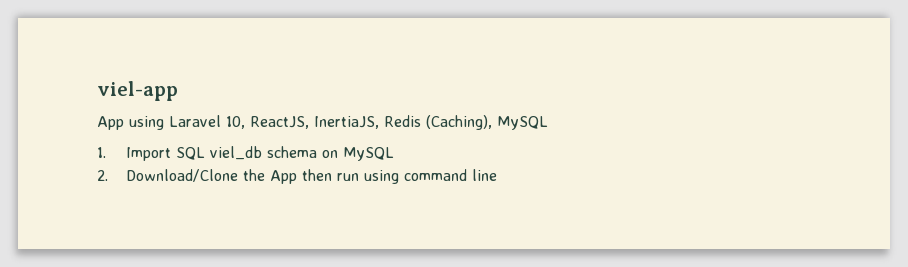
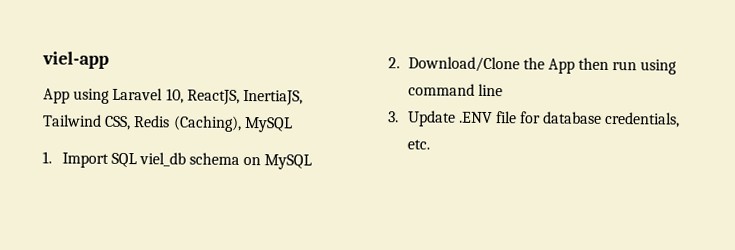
(379, 122) none -> [42,114,132,131] Tailwind CSS,
(498, 175) none -> [388,110,681,128] [406,139,430,150] // 3. Update .ENV file for database credentials, etc.

